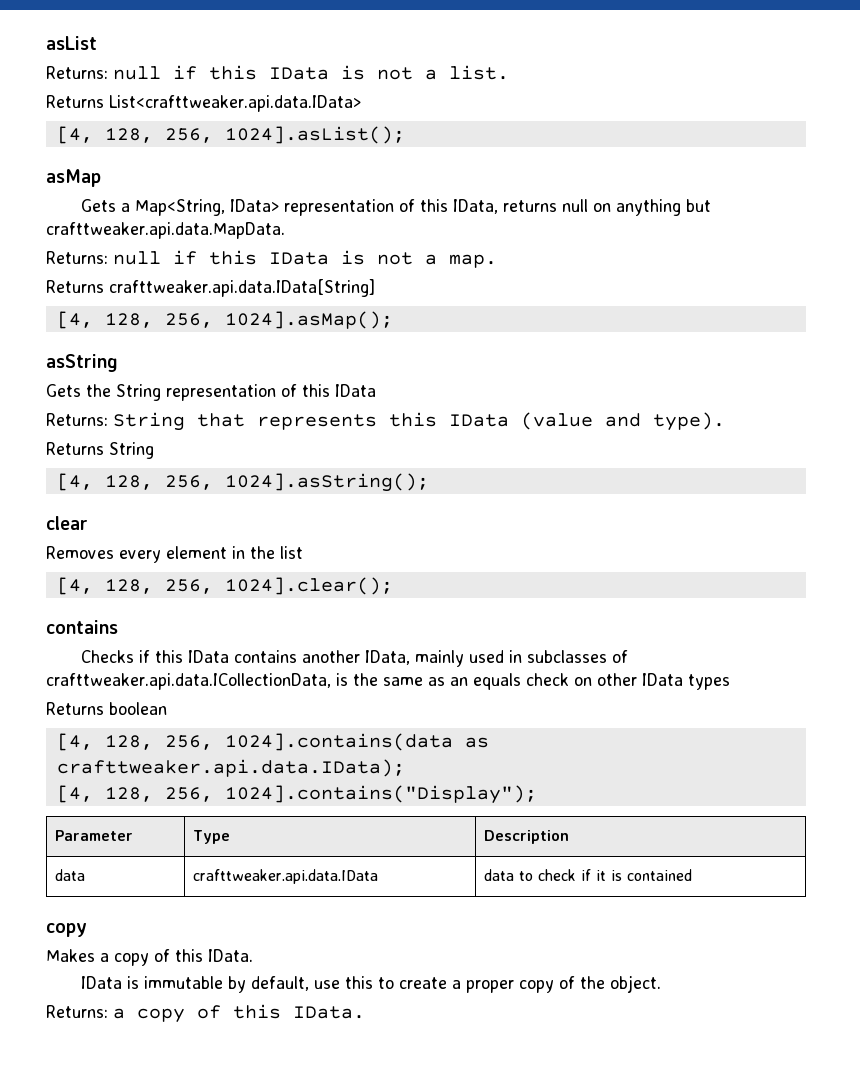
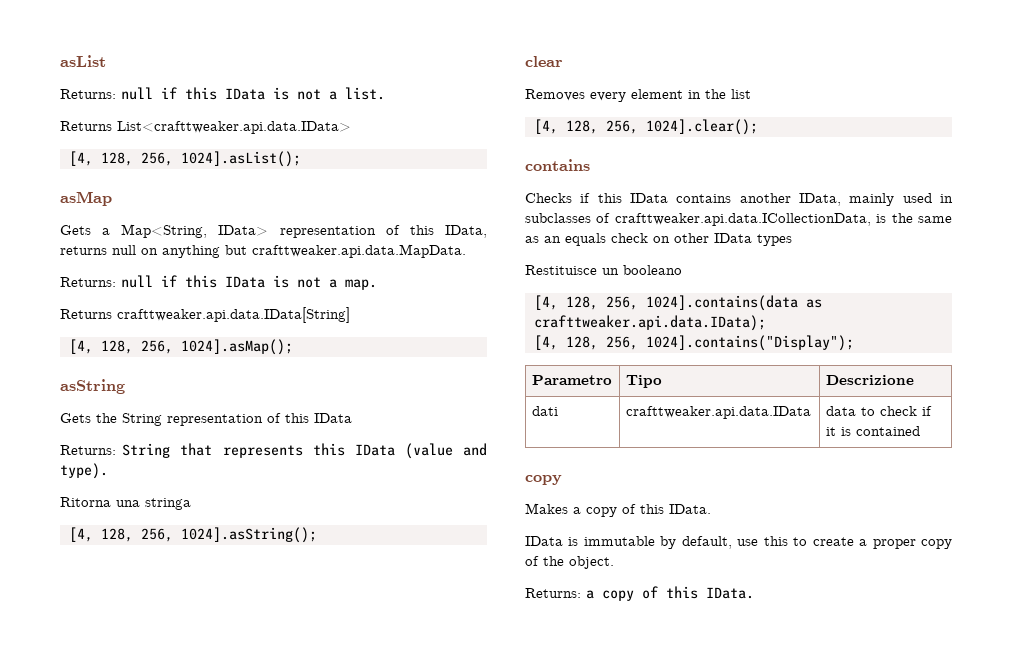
[46,442,154,459] Returns String -> [60,497,191,510] Ritorna una stringa
[46,702,167,715] Returns boolean -> [525,265,682,275] Restituisce un booleano
[54,830,133,841] [192,830,230,844] [483,830,569,844] [54,869,85,881] Parameter | Type | Description // data -> [531,375,612,385] [625,375,662,388] [825,375,914,385] [531,406,558,416] Parametro | Tipo | Descrizione // dati

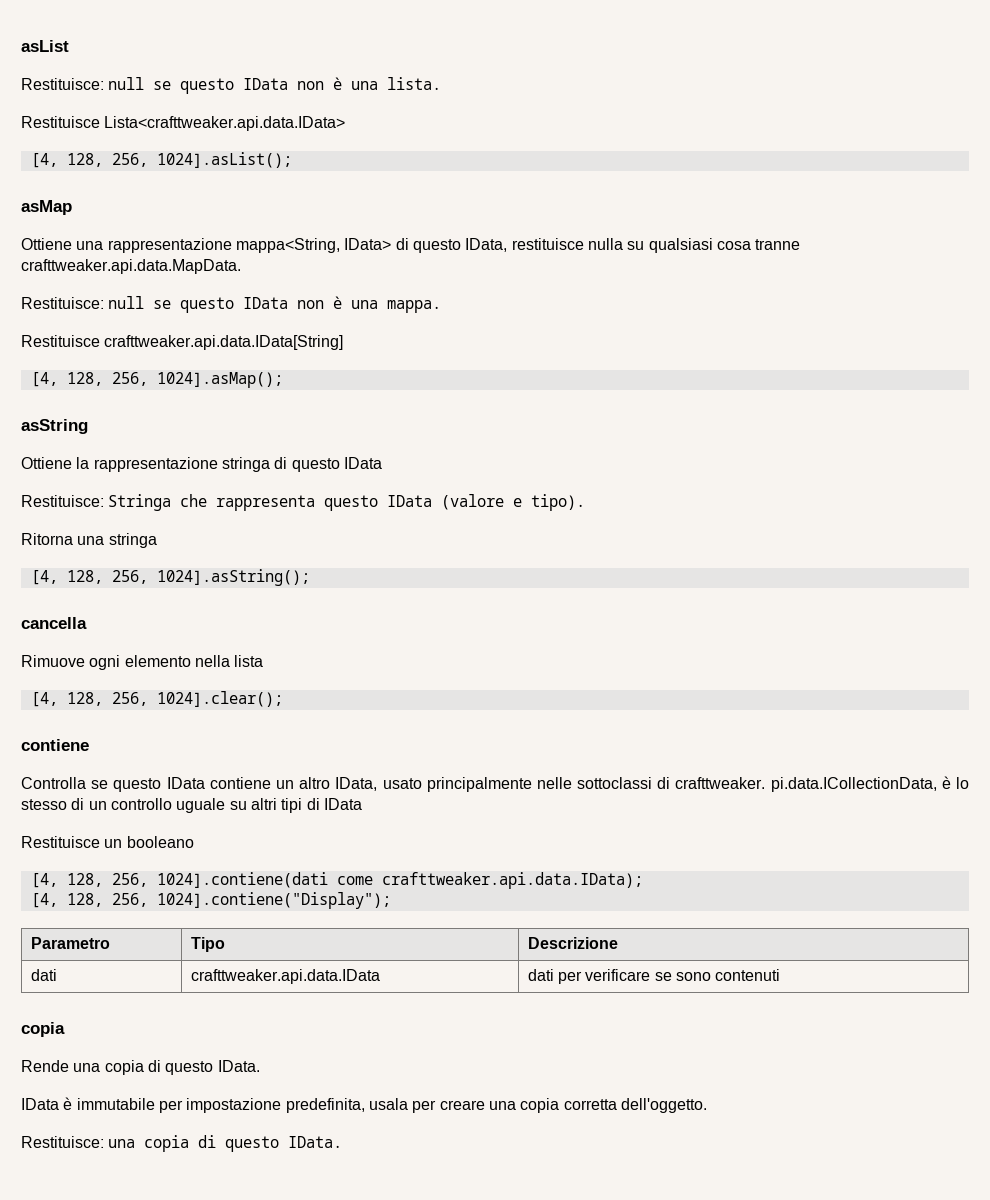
[60,87,385,100] [60,121,351,134] Returns: null if this IData is not a list. // Returns List<crafttweaker.api.data.IData> -> [21,77,442,94] [21,116,346,131] Restituisce: null se questo IData non è una lista. // Restituisce Lista<crafttweaker.api.data.IData>
[60,224,488,238] [60,244,466,258] [60,275,377,290] [60,309,112,319] Gets a Map<String, IData> representation of this IData, returns null on anything but crafttweaker.api.data.MapData. // Returns: null if this IData is not a map. // Returns -> [21,238,801,253] [21,259,241,274] [21,296,442,313] [21,335,100,347] Ottiene una rappresentazione mappa<String, IData> di questo IData, restituisce nulla su qualsiasi cosa tranne crafttweaker.api.data.MapData. // Restituisce: null se questo IData non è una mappa. // Restituisce
[60,413,352,426] [60,443,487,459] [60,463,108,479] Gets the String representation of this IData // Returns: String that represents this IData (value and type). -> [21,457,382,472] [21,494,586,511] Ottiene la rappresentazione stringa di questo IData // Restituisce: Stringa che rappresenta questo IData (valore e tipo).
[525,56,563,67] [525,89,751,102] [533,119,758,135] [525,159,590,171] [525,193,953,206] [525,213,952,226] [525,233,792,246] clear // Removes every element in the list // [4, 128, 256, 1024].clear(); // contains // Checks if this IData contains another IData, mainly used in subclasses of crafttweaker.api.data.ICollectionData, is the same as an equals check on other IData types -> [21,617,87,629] [21,655,264,670] [30,691,283,707] [21,739,89,751] [21,776,969,792] [21,798,362,813] cancella // Rimuove ogni elemento nella lista // [4, 128, 256, 1024].clear(); // contiene // Controlla se questo IData contiene un altro IData, usato principalmente nelle sottoclassi di crafttweaker. pi.data.ICollectionData, è lo stesso di un controllo uguale su altri tipi di IData
[645,295,822,311] 1024].contains(data as -> [156,872,373,888] 1024].contiene(dati come
[645,335,854,351] 1024].contains("Display"); -> [156,892,391,909] 1024].contiene("Display");
[825,406,932,416] [825,426,920,436] [525,475,562,485] [525,503,711,517] [525,536,952,549] [525,556,614,569] [525,586,698,601] data to check if it is contained // copy // Makes a copy of this IData. // IData is immutable by default, use this to create a proper copy of the object. // Returns: a copy of this -> [527,969,781,984] [21,1022,65,1037] [21,1060,260,1075] [21,1097,707,1113] [21,1135,280,1152] dati per verificare se sono contenuti // copia // Rende una copia di questo IData. // IData è immutabile per impostazione predefinita, usala per creare una copia corretta dell'oggetto. // Restituisce: una copia di questo

